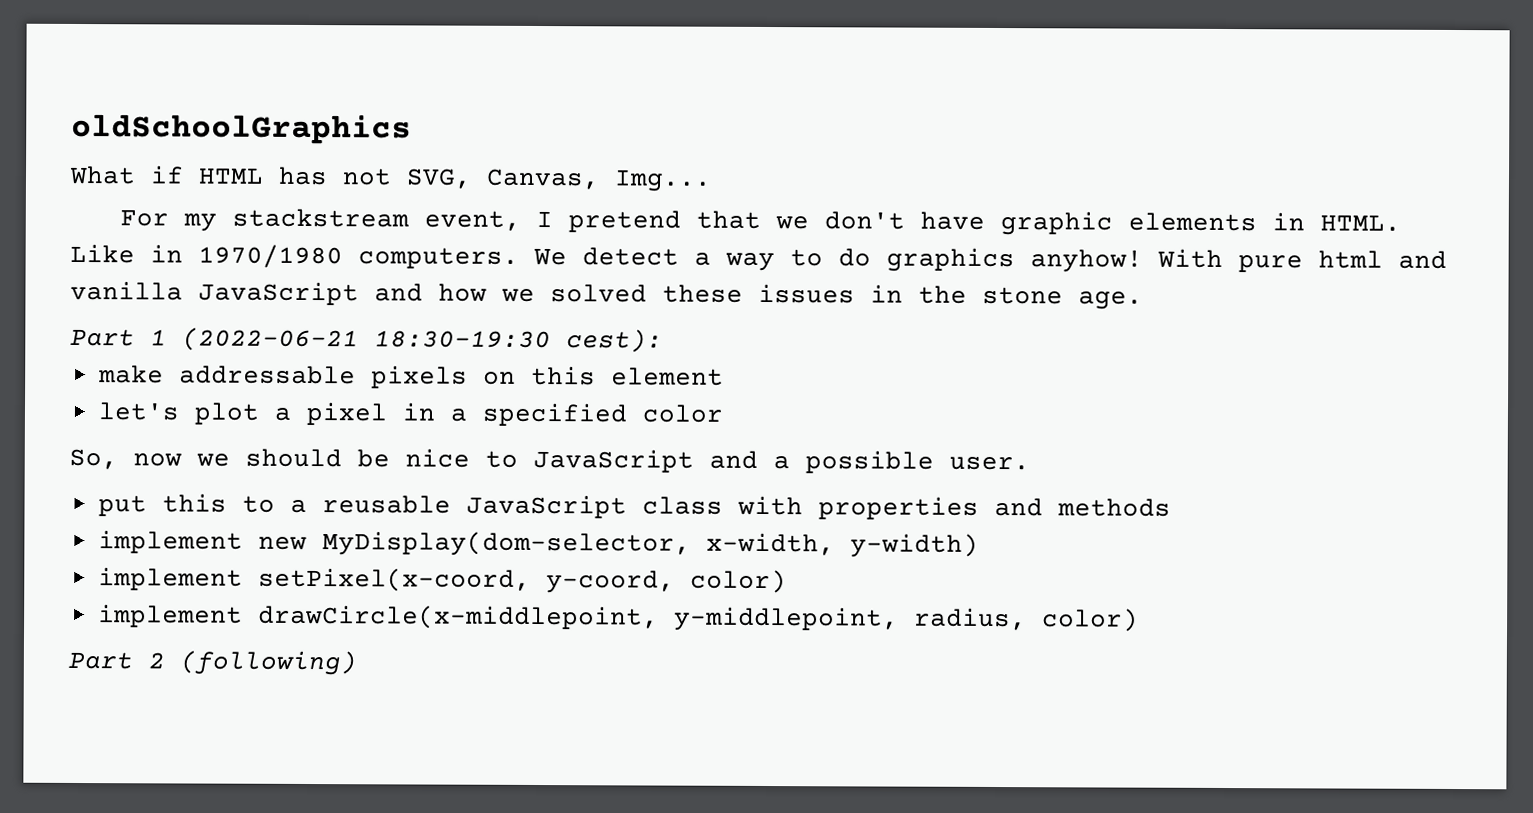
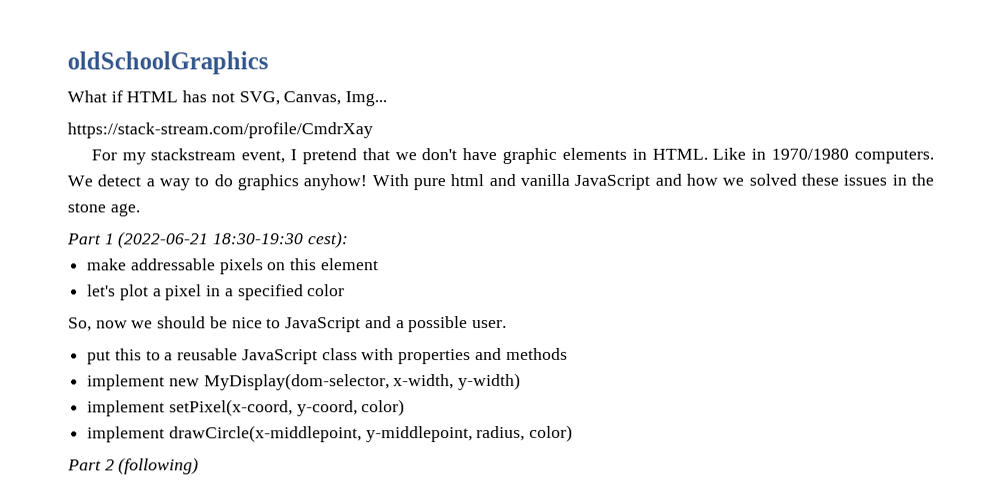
(712, 180) none -> [67,122,373,139] // https://stack-stream.com/profile/CmdrXay

